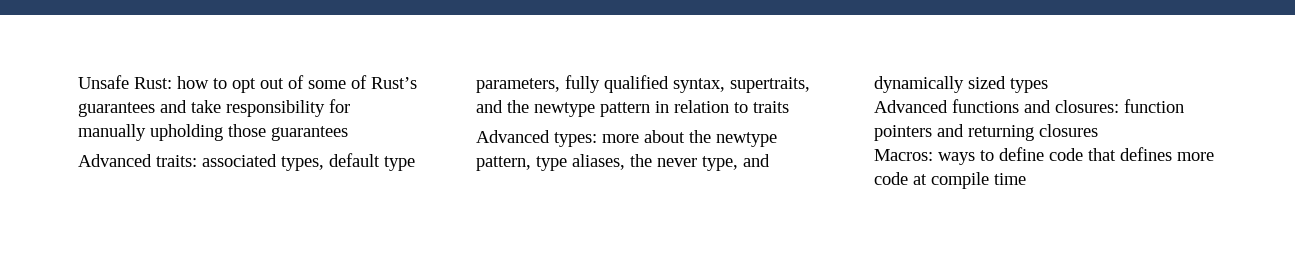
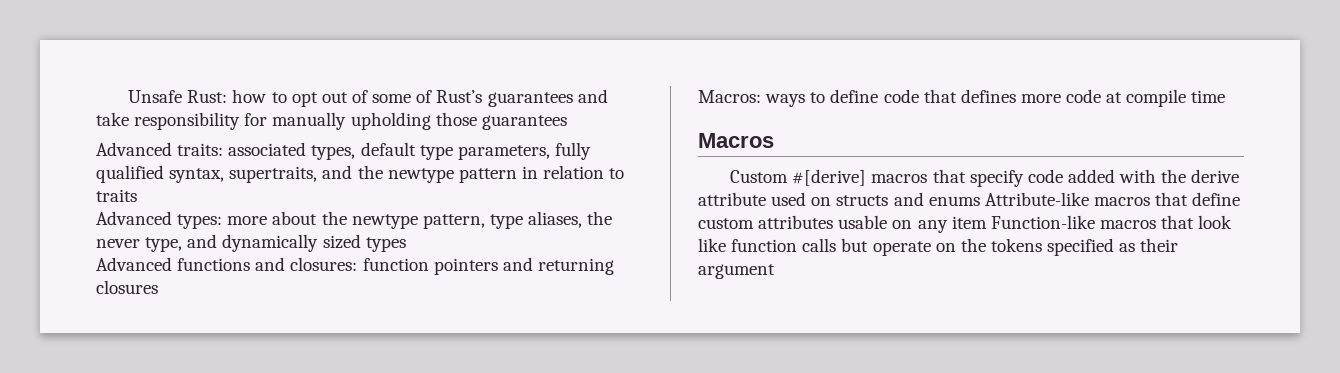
(1026, 179) none -> [698,133,774,148] [730,169,1240,187] [698,192,1241,206] [698,215,1233,233] [698,238,1179,256] [698,264,775,279] // Macros // Custom #[derive] macros that specify code added with the derive attribute used on structs and enums Attribute-like macros that define custom attributes usable on any item Function-like macros that look like function calls but operate on the tokens specified as their argument

